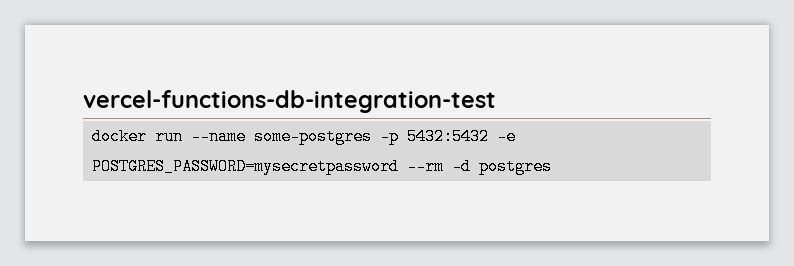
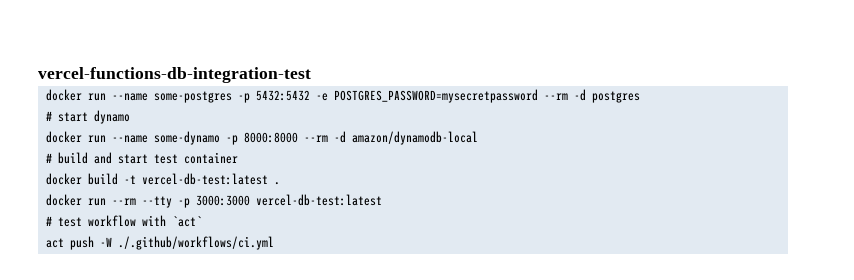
(552, 166) none -> [46,110,131,124] [46,131,479,145] [46,152,239,164] [46,173,281,185] [46,194,383,208] [46,215,203,227] [46,236,275,250] // # start dynamo // docker run --name some-dynamo -p 8000:8000 --rm -d amazon/dynamodb-local // # build and start test container // docker build -t vercel-db-test:latest . // docker run --rm --tty -p 3000:3000 vercel-db-test:latest // # test workflow with `act` // act push -W ./.github/workflows/ci.yml

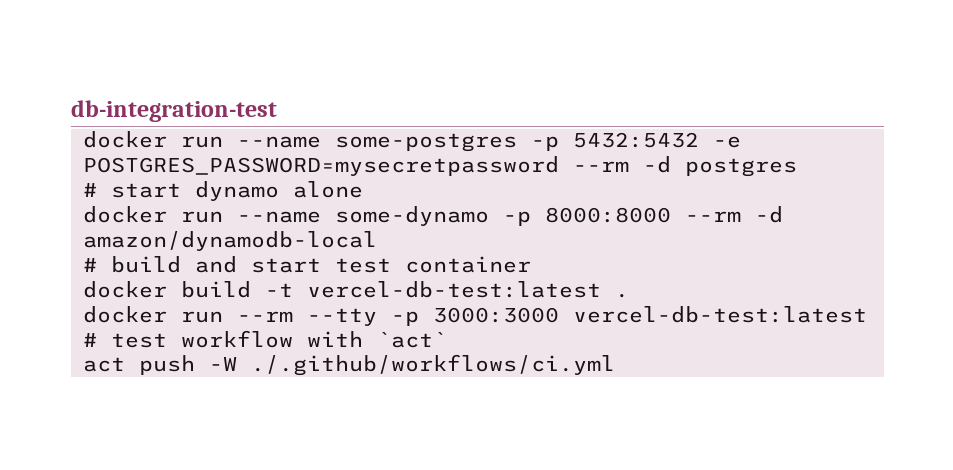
[38,67,311,83] vercel-functions-db-integration-test -> [71,100,277,122] db-integration-test
(131, 117) none -> [293,181,364,198] alone

